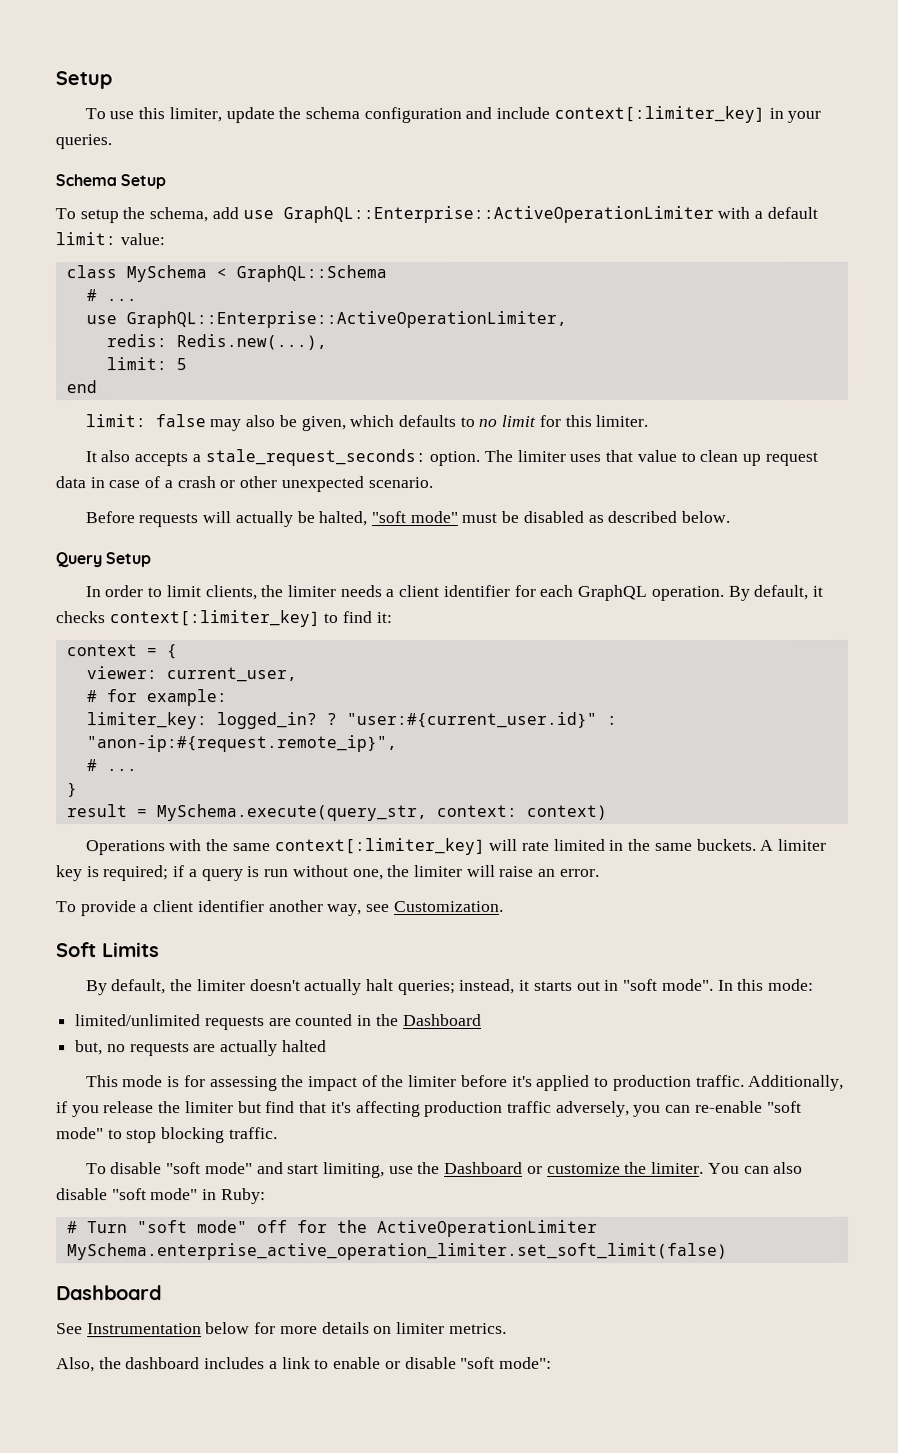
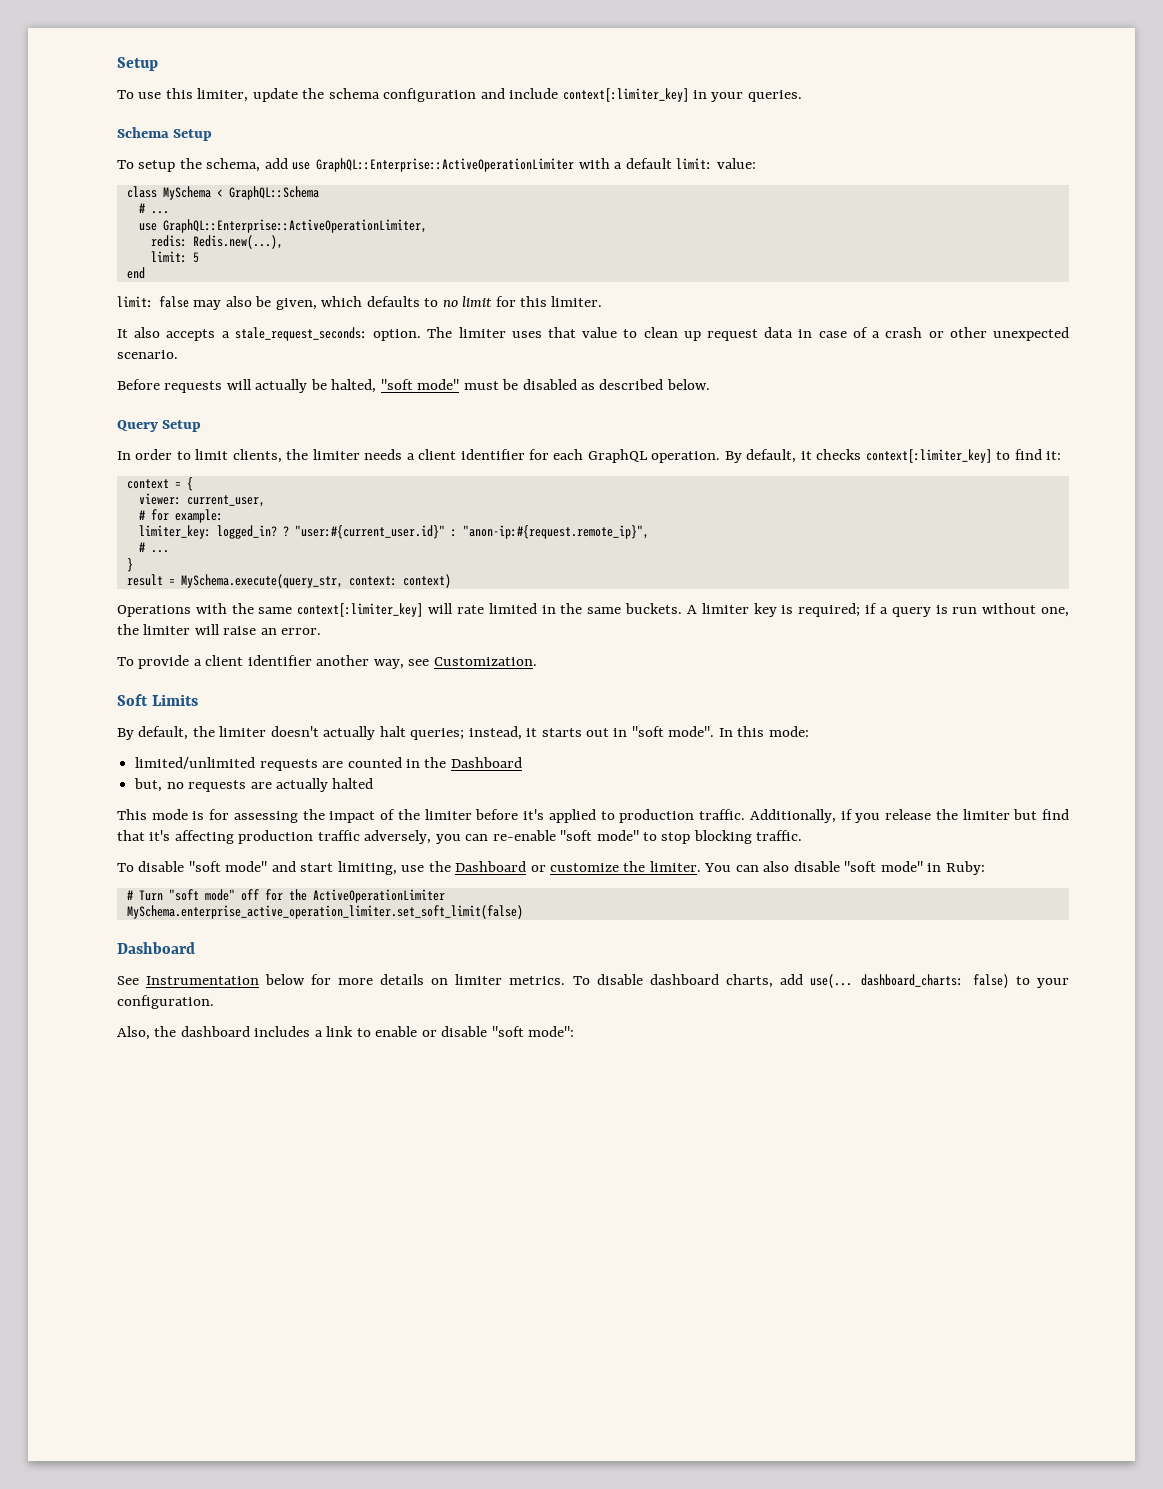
(507, 1328) none -> [572,974,1069,988] [117,995,214,1009] To disable dashboard charts, add use(... dashboard_charts: false) to your configuration.

